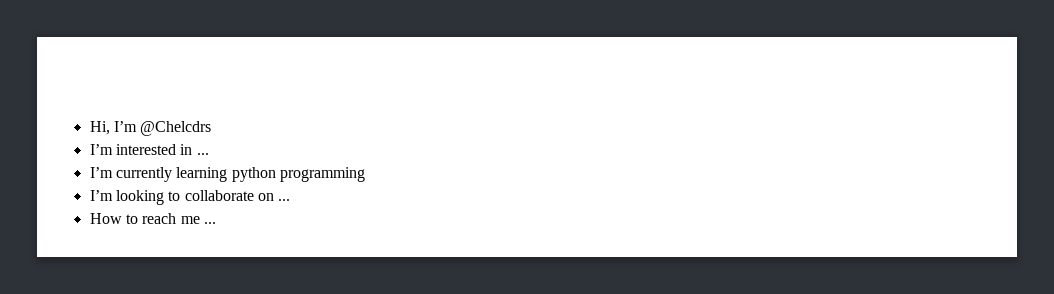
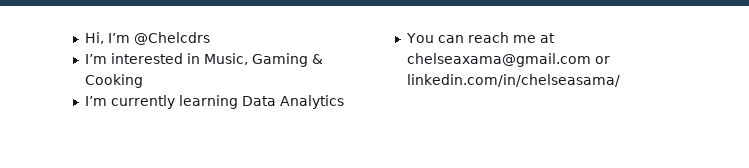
[196,153,209,155] ... -> [203,53,323,67] [84,74,143,88] Music, Gaming & Cooking
[231,167,365,182] [89,190,291,205] [89,213,216,224] python programming // I’m looking to collaborate on ... // How to reach me ... -> [241,95,344,109] [405,32,555,43] [406,53,610,67] [406,74,620,87] Data Analytics // You can reach me at chelseaxama@gmail.com or linkedin.com/in/chelseasama/

